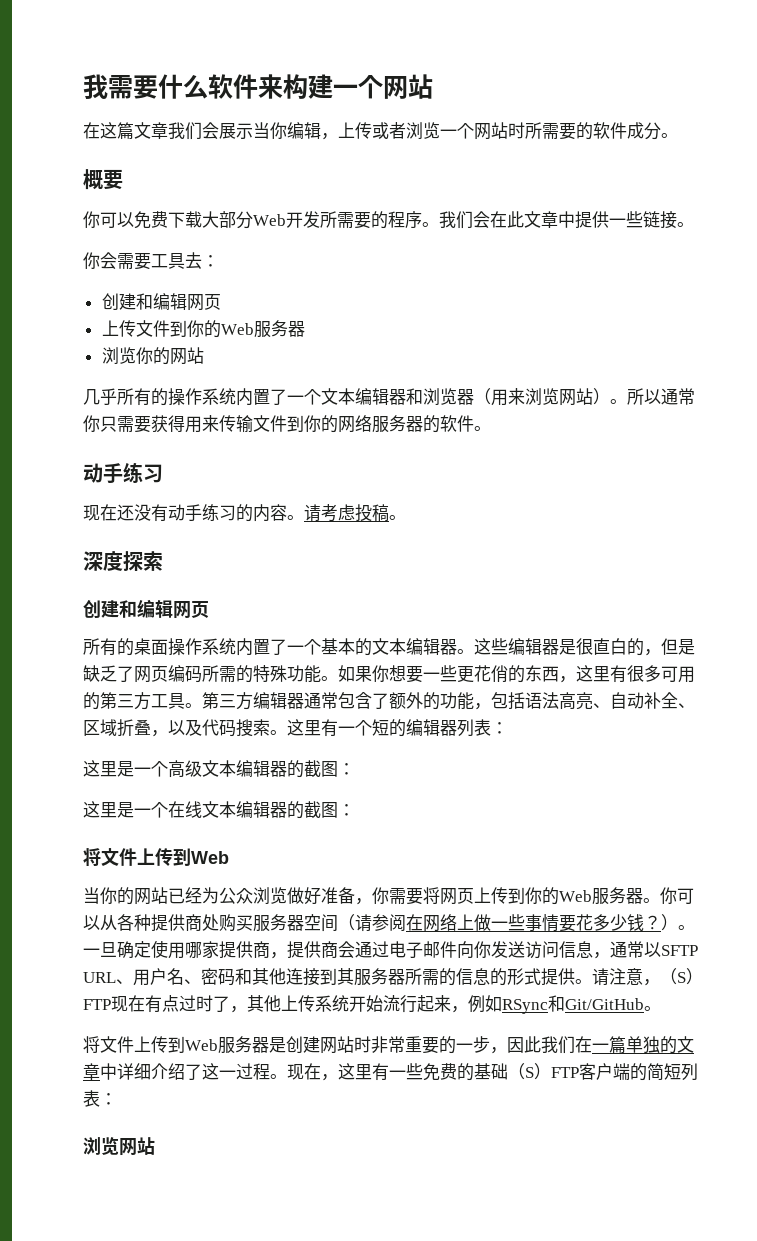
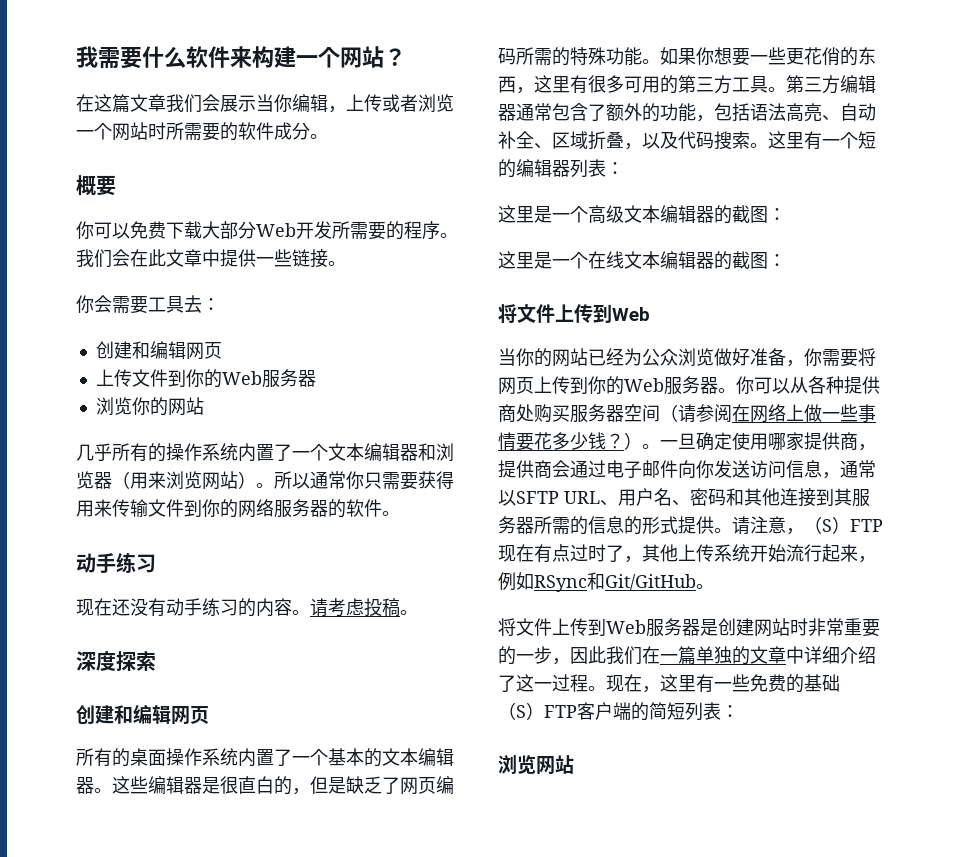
(433, 86) none -> [384,48,406,66] ？

